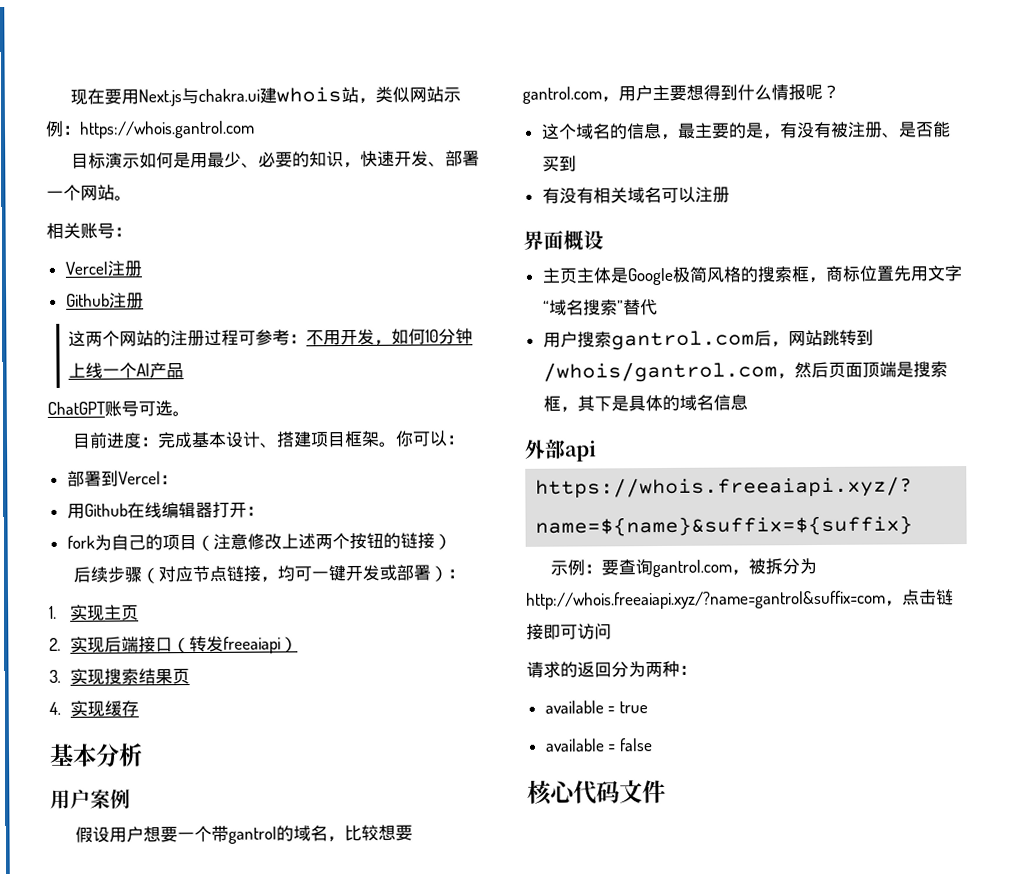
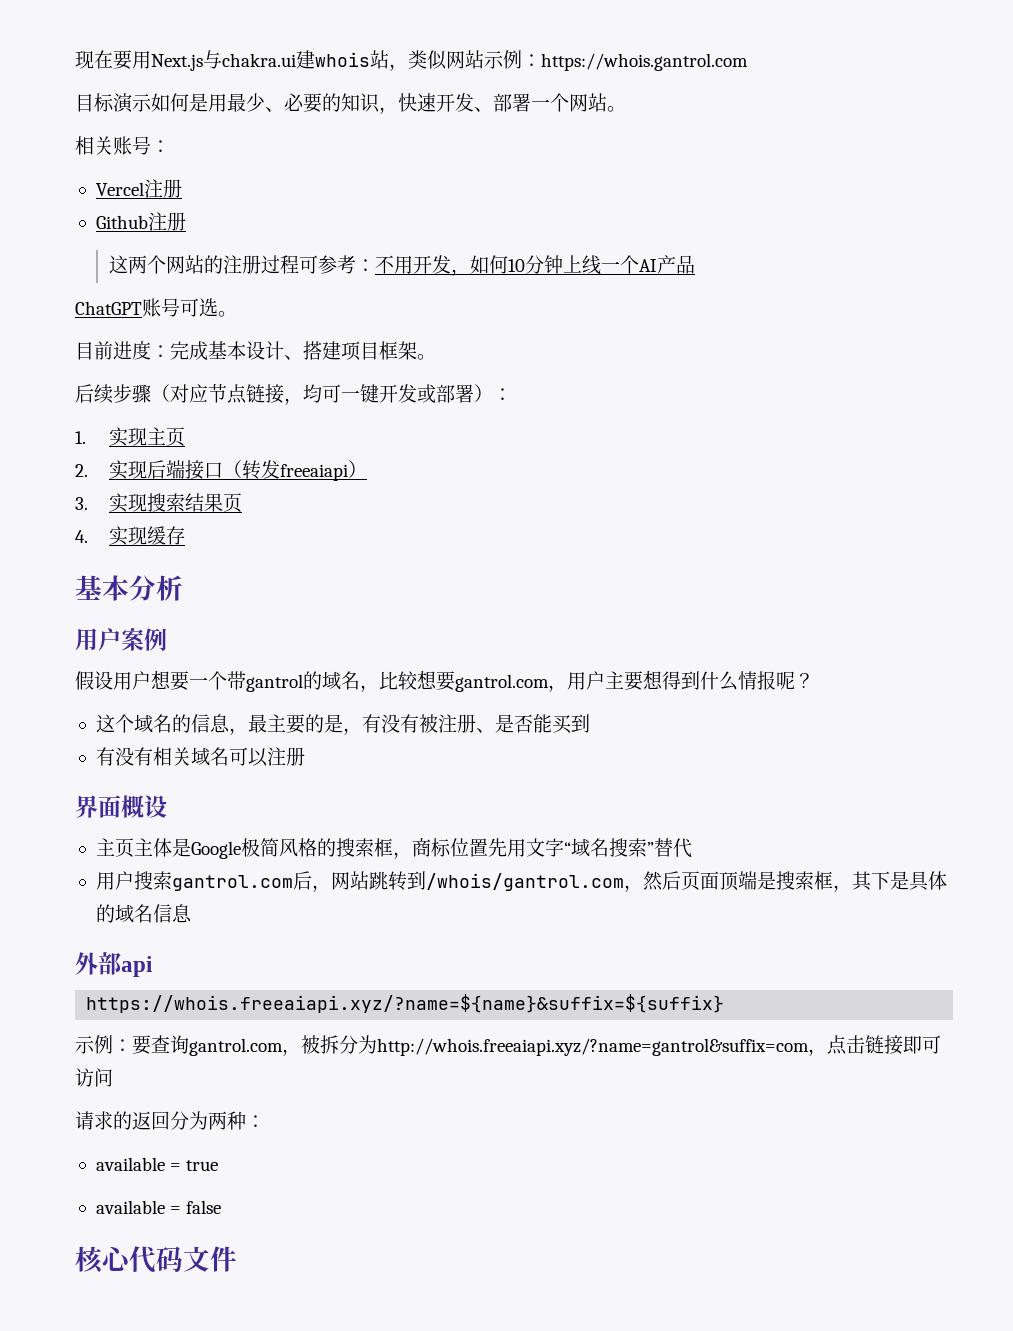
[394,430,465,447] [66,470,178,487] [66,501,264,519] [66,532,452,552] 你可以： // 部署到Vercel： // 用Github在线编辑器打开： // fork为自己的项目（注意修改上述两个按钮的链接） -> (436, 357) none

